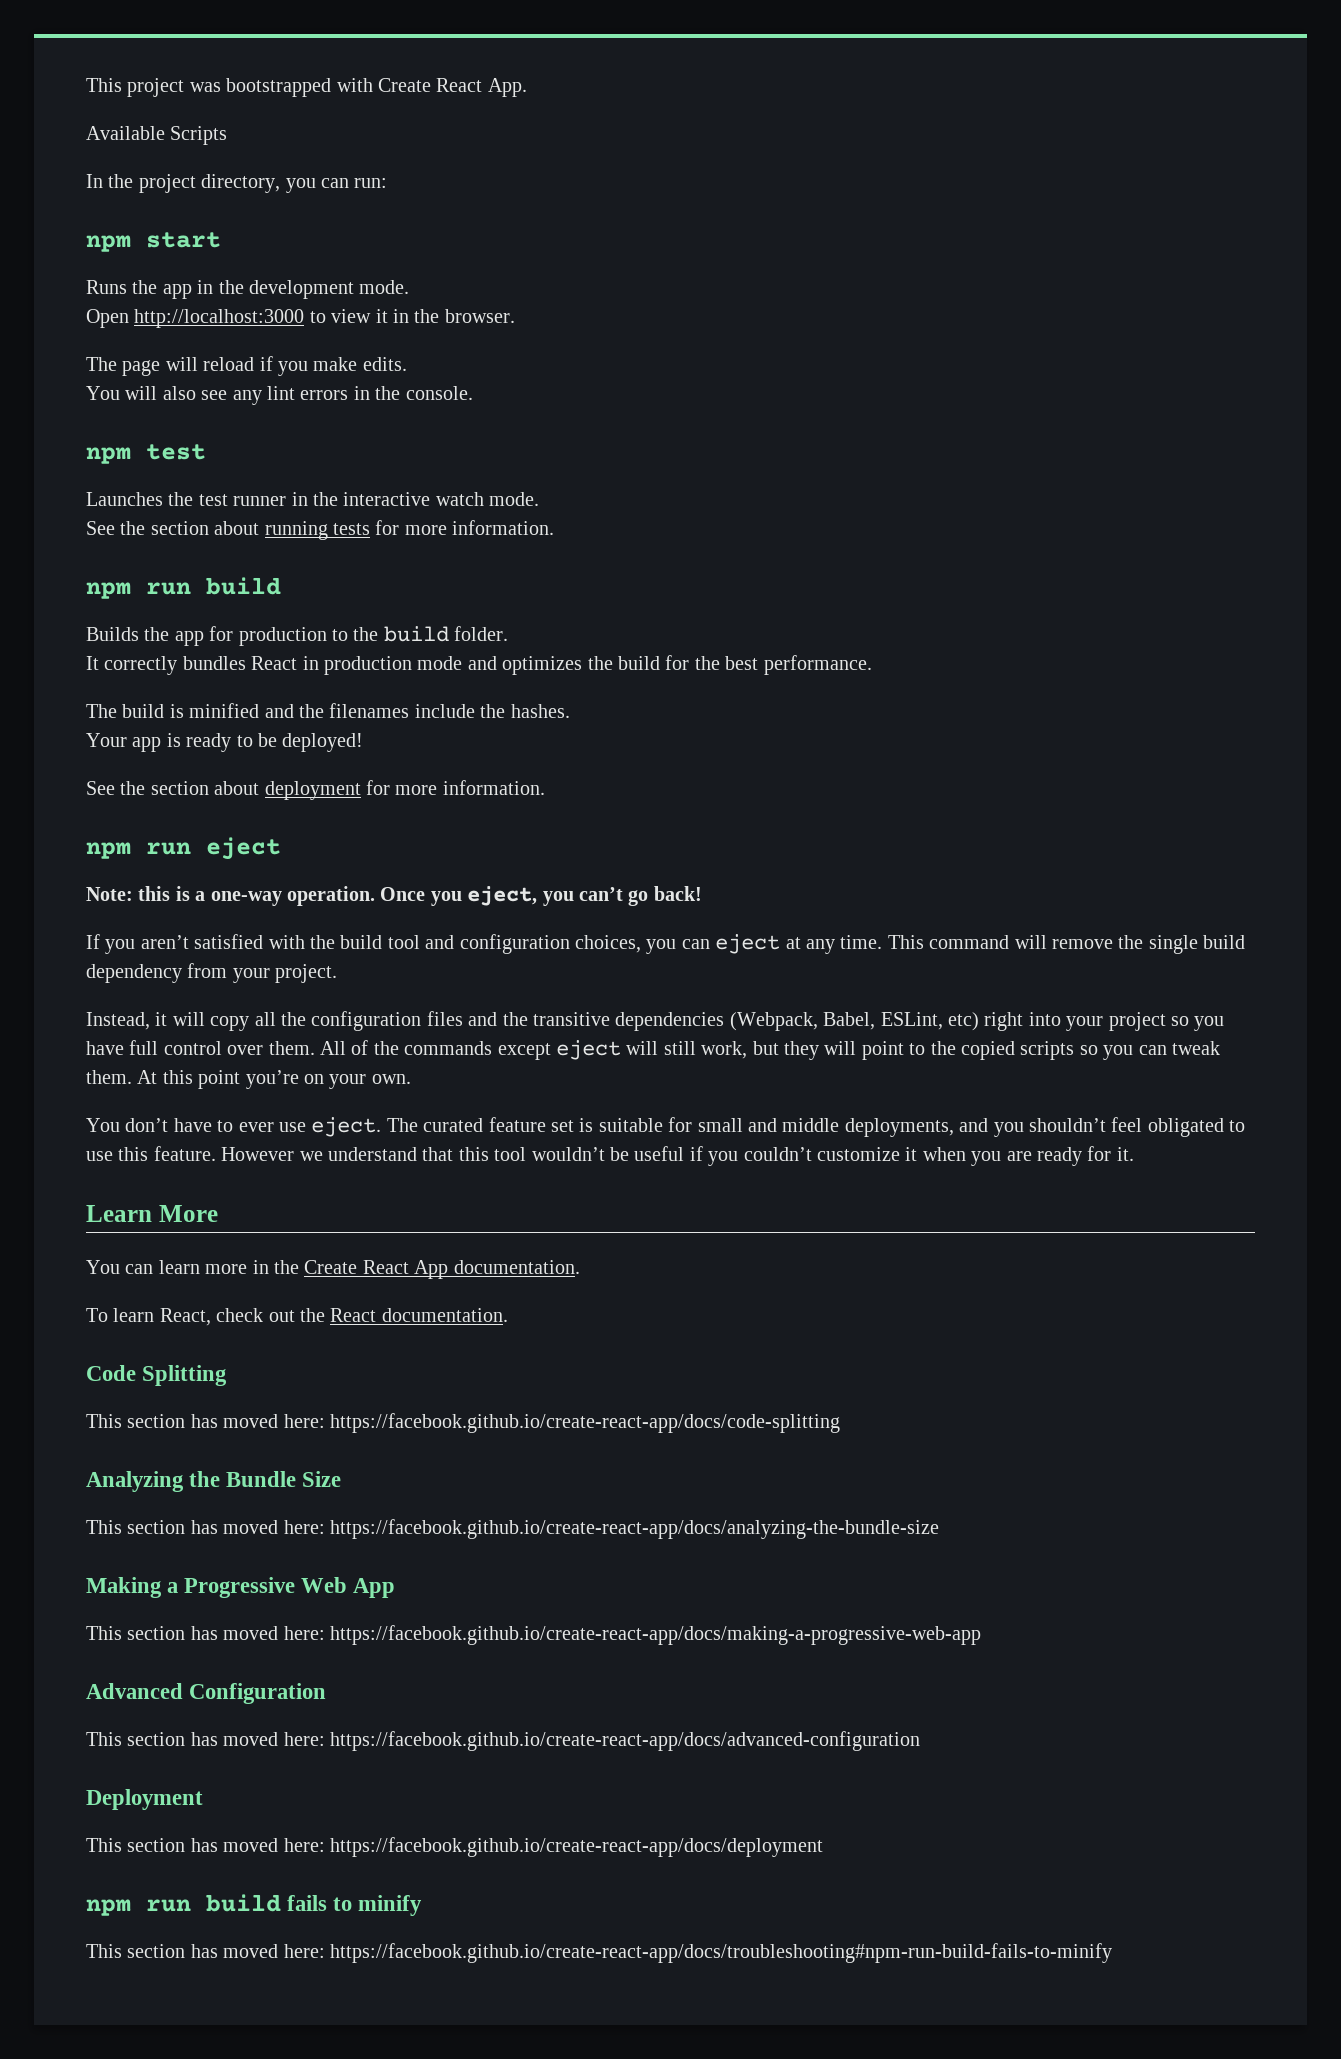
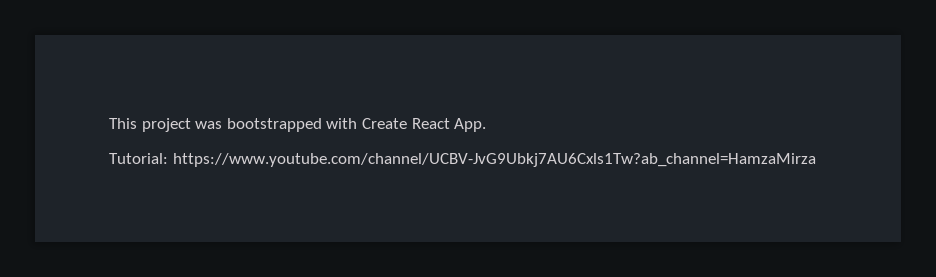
[86,126,228,145] [86,174,388,193] [86,232,221,252] [86,280,410,299] [86,309,515,328] [86,356,407,376] [86,386,473,405] [86,444,206,464] [86,492,540,506] [86,520,555,540] [86,577,281,599] [86,626,509,646] [86,655,872,675] [86,703,570,718] [86,733,364,752] [86,780,545,800] [86,837,281,860] [86,886,702,906] [86,934,1246,954] [86,963,338,983] [86,1011,1225,1031] [86,1040,1220,1060] [86,1070,411,1089] [86,1117,1246,1137] [86,1146,1134,1166] [86,1205,218,1222] [86,1260,580,1279] [86,1308,508,1326] [86,1365,228,1386] [86,1413,840,1433] [86,1471,342,1492] [86,1519,939,1539] [86,1577,396,1598] [86,1625,981,1645] [86,1683,327,1704] [86,1731,920,1751] [86,1789,203,1810] [86,1837,823,1857] [86,1894,423,1916] [86,1943,1112,1963] Available Scripts // In the project directory, you can run: // npm start // Runs the app in the development mode. // Open http://localhost:3000 to view it in the browser. // The page will reload if you make edits. // You will also see any lint errors in the console. // npm test // Launches the test runner in the interactive watch mode. // See the section about running tests for more information. // npm run build // Builds the app for production to the build folder. // It correctly bundles React in production mode and optimizes the build for the best performance. // The build is minified and the filenames include the hashes. // Your app is ready to be deployed! // See the section about deployment for more information. // npm run eject // Note: this is a one-way operation. Once you eject, you can’t go back! // If you aren’t satisfied with the build tool and configuration choices, you can eject at any time. This command will remove the single build dependency from your project. // Instead, it will copy all the configuration files and the transitive dependencies (Webpack, Babel, ESLint, etc) right into your project so you have full control over them. All of the commands except eject will still work, but they will point to the copied scripts so you can tweak them. At this point you’re on your own. // You don’t have to ever use eject. The curated feature set is suitable for small and middle deployments, and you shouldn’t feel obligated to use this feature. However we understand that this tool wouldn’t be useful if you couldn’t customize it when you are ready for it. // Learn More // You can learn more in the Create React App documentation. // To learn React, check out the React documentation. // Code Splitting // This section has moved here: https://facebook.github.io/create-react-app/docs/code-splitting // Analyzing the Bundle Size // This section has moved here: https://facebook.github.io/create-react-app/docs/analyzing-the-bundle-size // Making a Progressive Web App // This section has moved here: https://facebook.github.io/create-react-app/docs/making-a-progressive-web-app // Advanced Configuration // This section has moved here: https://facebook.github.io/create-react-app/docs/advanced-configuration // Deployment // This section has moved here: https://facebook.github.io/create-react-app/docs/deployment // npm run build fails to minify // This section has moved here: https://facebook.github.io/create-react-app/docs/troubleshooting#npm-run-build-fails-to-minify -> [109,153,816,167] Tutorial: https://www.youtube.com/channel/UCBV-JvG9Ubkj7AU6Cxls1Tw?ab_channel=HamzaMirza

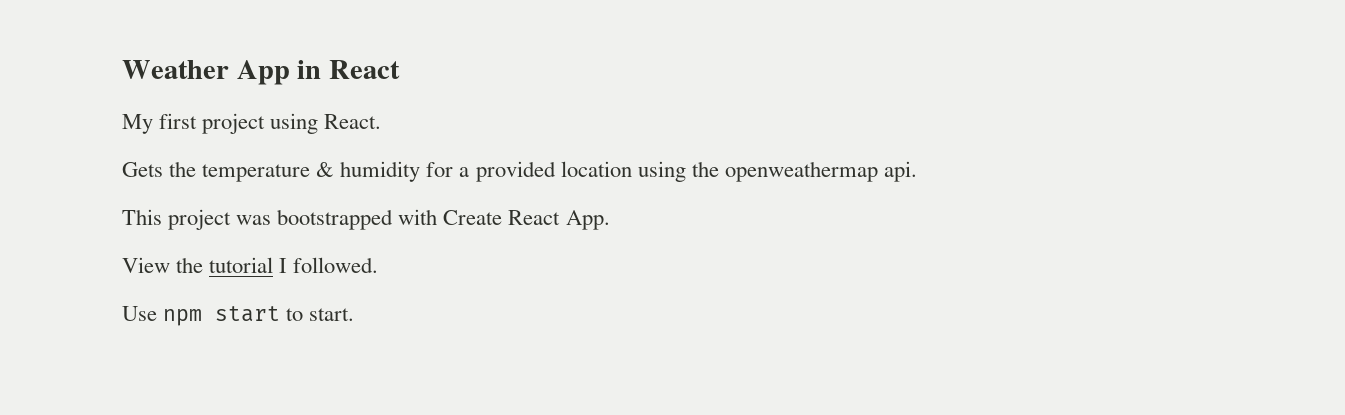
(109, 123) none -> [122,60,401,85] [122,113,382,134] [122,161,917,182] Weather App in React // My first project using React. // Gets the temperature & humidity for a provided location using the openweathermap api. //
[109,153,816,167] Tutorial: https://www.youtube.com/channel/UCBV-JvG9Ubkj7AU6Cxls1Tw?ab_channel=HamzaMirza -> [122,257,379,273] [122,306,355,326] View the tutorial I followed. // Use npm start to start.

